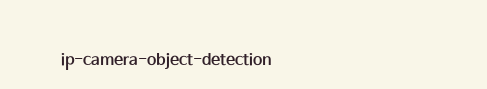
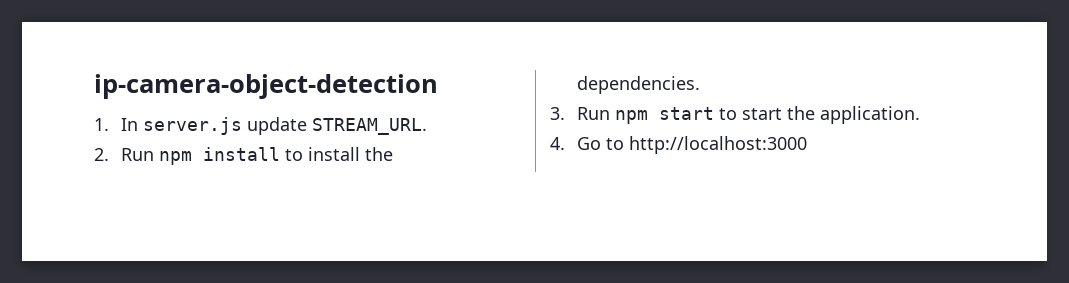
(271, 61) none -> [94,117,428,135] [94,147,394,165] [577,76,701,94] [550,106,921,124] [550,136,808,154] // 1. In server.js update STREAM_URL. // 2. Run npm install to install the dependencies. // 3. Run npm start to start the application. // 4. Go to http://localhost:3000

